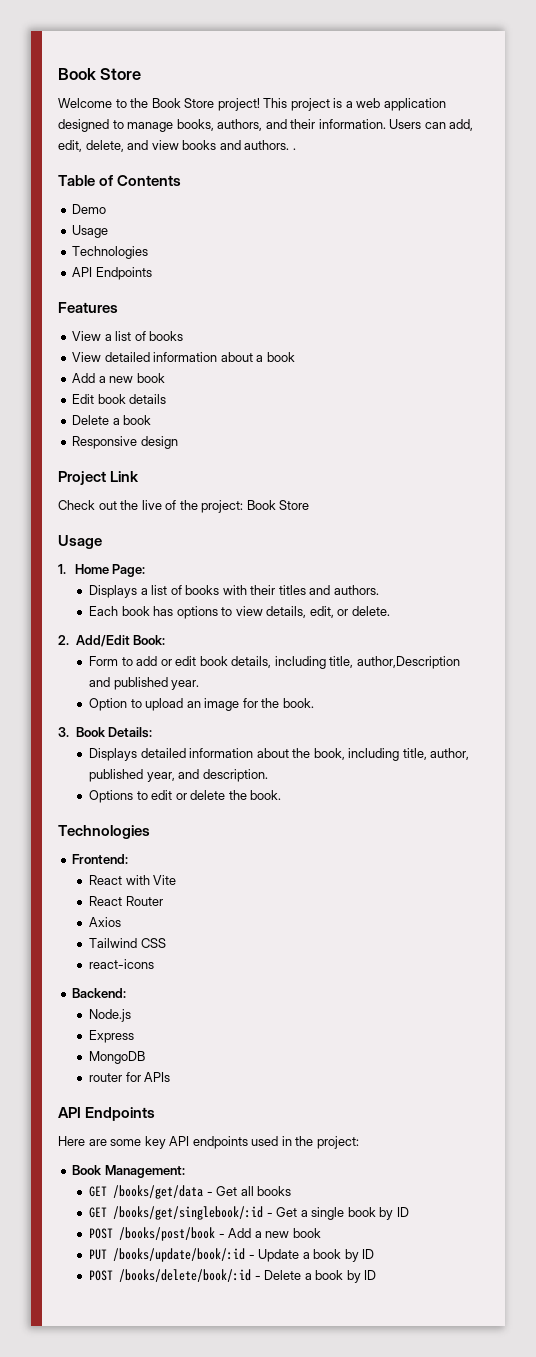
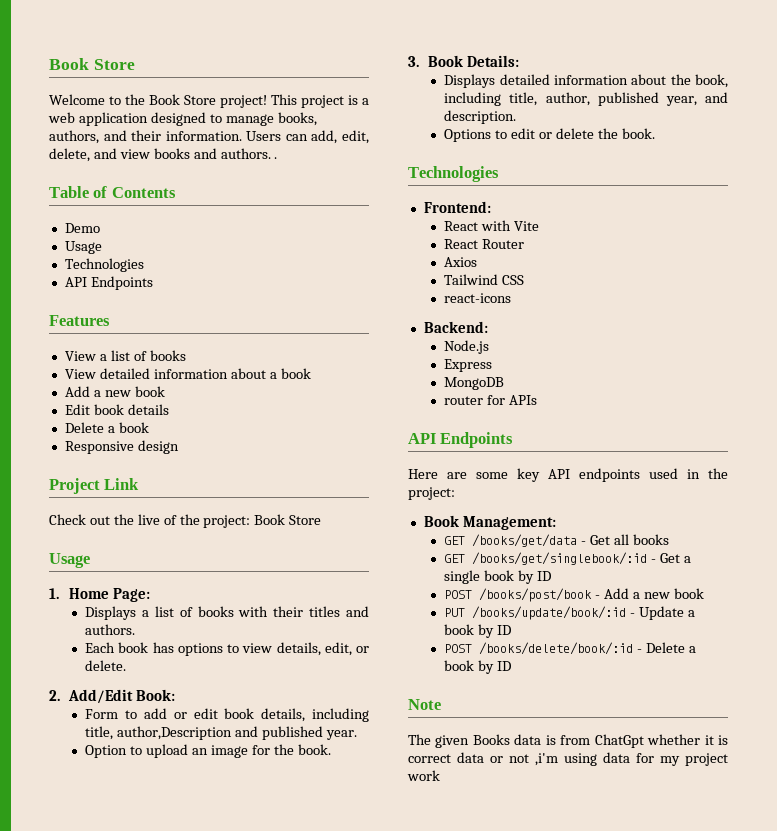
(377, 1275) none -> [408,699,441,710] [408,734,728,748] [408,752,728,766] [407,770,440,781] // Note // The given Books data is from ChatGpt whether it is correct data or not ,i'm using data for my project work

